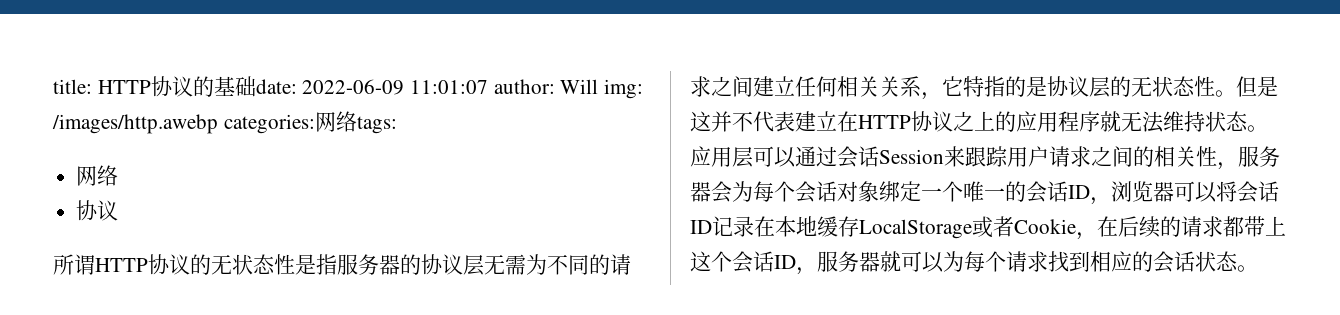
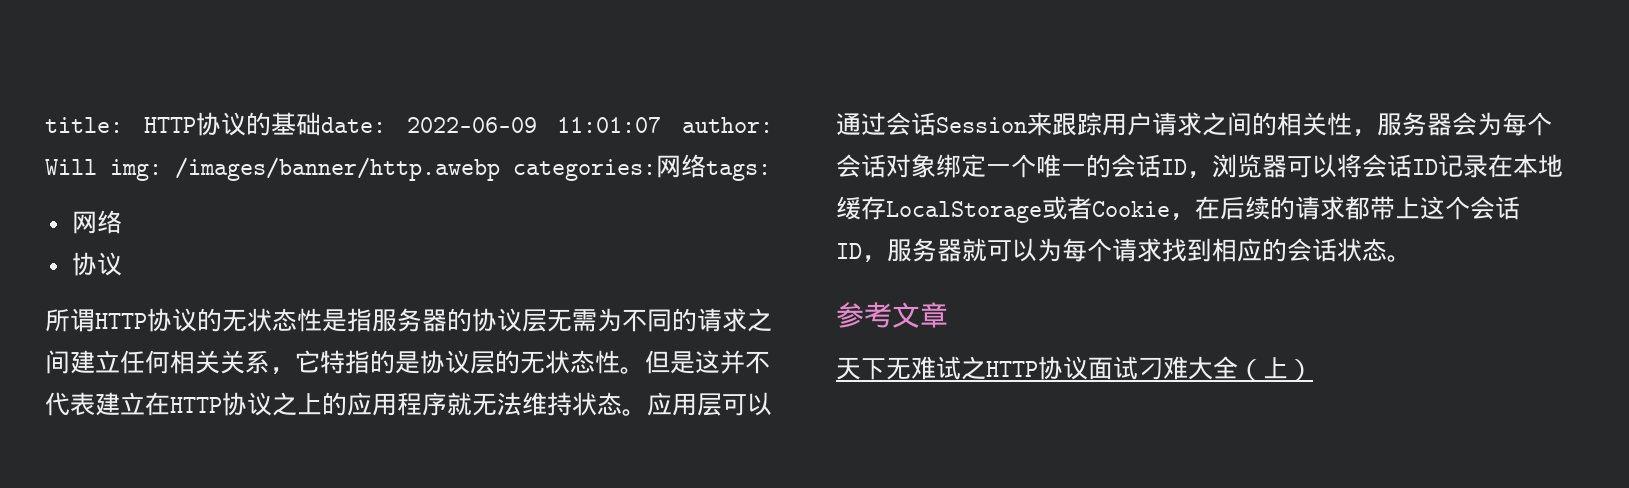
[52,114,218,134] /images/http.awebp -> [175,157,500,181] /images/banner/http.awebp
(1258, 268) none -> [836,302,948,328] [836,356,1313,381] // 参考文章 // 天下无难试之HTTP协议面试刁难大全（上）

